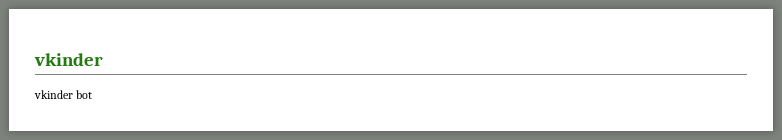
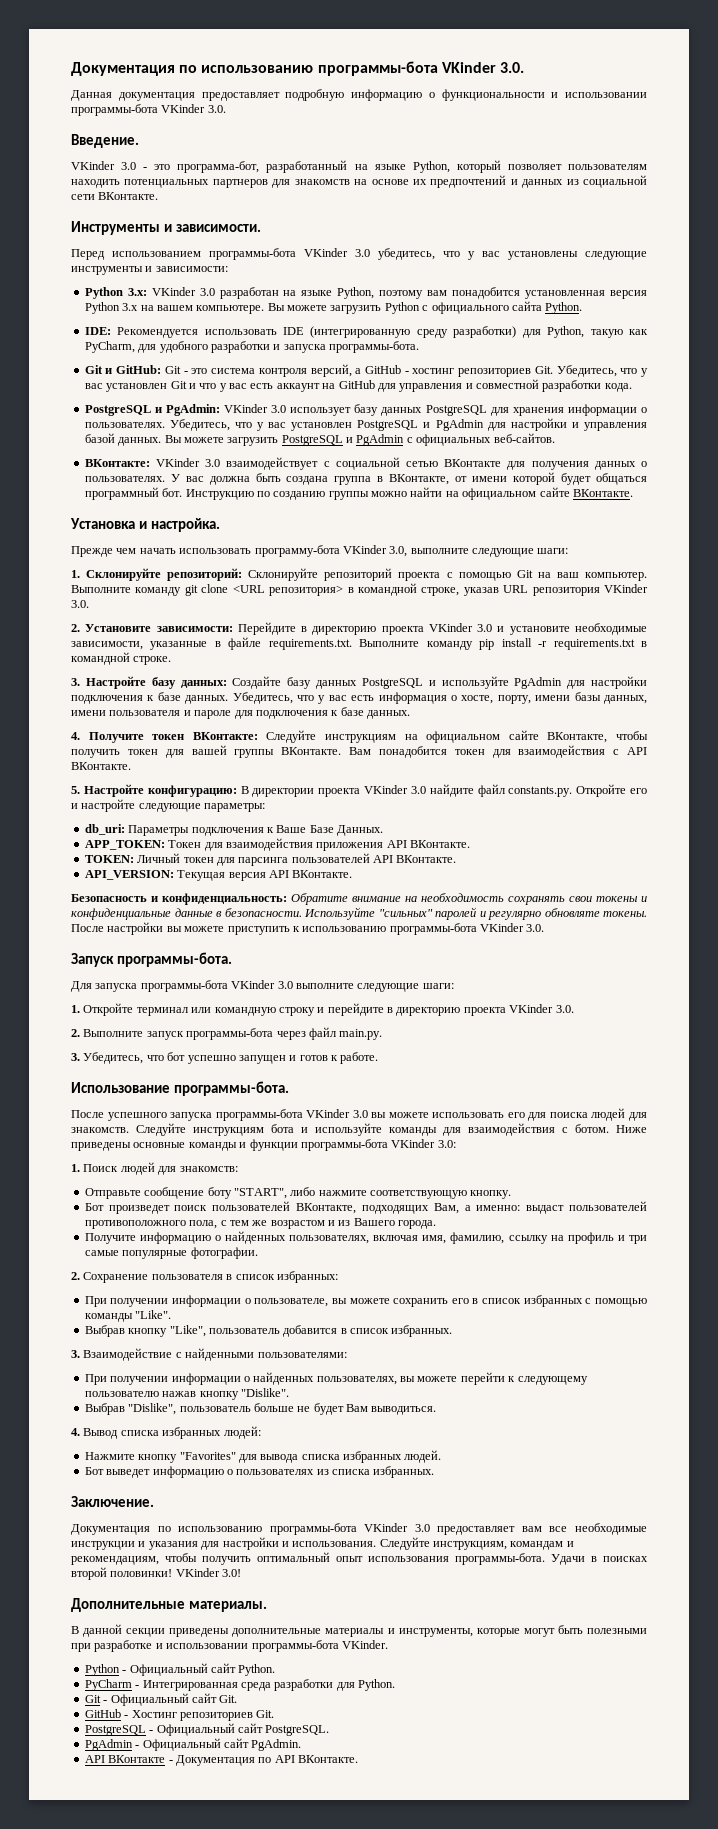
[34,53,103,66] [34,90,93,99] vkinder // vkinder bot -> [71,61,524,76] [71,89,647,101] [71,104,226,116] [71,134,139,148] [71,160,647,173] [71,175,648,188] [71,192,159,200] [71,221,261,235] [71,248,647,260] [71,266,228,275] [84,287,647,299] [84,301,583,314] [84,326,648,338] [84,341,419,353] [84,364,649,377] [84,379,632,392] [84,404,648,416] [84,418,648,431] [84,433,555,446] [84,457,647,470] [84,472,647,485] [84,487,633,500] [70,518,220,532] [71,545,569,557] [71,568,647,581] [71,583,649,596] [71,600,89,608] [71,622,647,635] [71,637,647,650] [71,652,172,665] [71,676,647,689] [71,692,647,704] [71,707,410,719] [71,730,649,743] [71,745,647,758] [71,762,131,770] [71,784,647,797] [71,799,266,812] [84,824,383,836] [84,838,470,851] [84,853,457,866] [84,870,353,881] [71,893,647,905] [71,907,647,920] [71,922,545,935] [71,952,232,967] [71,980,454,992] [71,1003,574,1016] [71,1027,383,1040] [71,1052,379,1064] [71,1081,289,1096] [71,1108,648,1121] [71,1123,647,1136] [71,1139,456,1151] [71,1162,238,1175] [84,1187,512,1199] [84,1201,647,1214] [84,1218,437,1229] [84,1231,647,1244] [84,1247,258,1259] [71,1271,338,1283] [84,1295,647,1307] [84,1310,172,1322] [84,1325,453,1337] [71,1348,347,1361] [84,1372,588,1385] [84,1388,289,1400] [84,1403,437,1415] [71,1426,261,1439] [84,1450,442,1463] [84,1466,435,1478] [71,1496,154,1507] [71,1523,647,1535] [71,1537,574,1550] [71,1552,648,1565] [71,1567,242,1580] [71,1598,267,1612] [71,1624,647,1637] [71,1640,388,1652] [84,1663,276,1676] [84,1679,395,1691] [84,1693,238,1706] [84,1709,275,1721] [84,1723,330,1736] [84,1738,302,1751] [84,1755,358,1766] Документация по использованию программы-бота VKinder 3.0. // Данная документация предоставляет подробную информацию о функциональности и использовании программы-бота VKinder 3.0. // Введение. // VKinder 3.0 - это программа-бот, разработанный на языке Python, который позволяет пользователям находить потенциальных партнеров для знакомств на основе их предпочтений и данных из социальной сети ВКонтакте. // Инструменты и зависимости. // Перед использованием программы-бота VKinder 3.0 убедитесь, что у вас установлены следующие инструменты и зависимости: // Python 3.x: VKinder 3.0 разработан на языке Python, поэтому вам понадобится установленная версия Python 3.x на вашем компьютере. Вы можете загрузить Python с официального сайта Python. // IDE: Рекомендуется использовать IDE (интегрированную среду разработки) для Python, такую как PyCharm, для удобного разработки и запуска программы-бота. // Git и GitHub: Git - это система контроля версий, а GitHub - хостинг репозиториев Git. Убедитесь, что у вас установлен Git и что у вас есть аккаунт на GitHub для управления и совместной разработки кода. // PostgreSQL и PgAdmin: VKinder 3.0 использует базу данных PostgreSQL для хранения информации о пользователях. Убедитесь, что у вас установлен PostgreSQL и PgAdmin для настройки и управления базой данных. Вы можете загрузить PostgreSQL и PgAdmin с официальных веб-сайтов. // ВКонтакте: VKinder 3.0 взаимодействует с социальной сетью ВКонтакте для получения данных о пользователях. У вас должна быть создана группа в ВКонтакте, от имени которой будет общаться программный бот. Инструкцию по созданию группы можно найти на официальном сайте ВКонтакте. // Установка и настройка. // Прежде чем начать использовать программу-бота VKinder 3.0, выполните следующие шаги: // 1. Склонируйте репозиторий: Склонируйте репозиторий проекта с помощью Git на ваш компьютер. Выполните команду git clone <URL репозитория> в командной строке, указав URL репозитория VKinder 3.0. // 2. Установите зависимости: Перейдите в директорию проекта VKinder 3.0 и установите необходимые зависимости, указанные в файле requirements.txt. Выполните команду pip install -r requirements.txt в командной строке. // 3. Настройте базу данных: Создайте базу данных PostgreSQL и используйте PgAdmin для настройки подключения к базе данных. Убедитесь, что у вас есть информация о хосте, порту, имени базы данных, имени пользователя и пароле для подключения к базе данных. // 4. Получите токен ВКонтакте: Следуйте инструкциям на официальном сайте ВКонтакте, чтобы получить токен для вашей группы ВКонтакте. Вам понадобится токен для взаимодействия с API ВКонтакте. // 5. Настройте конфигурацию: В директории проекта VKinder 3.0 найдите файл constants.py. Откройте его и настройте следующие параметры: // db_uri: Параметры подключения к Ваше Базе Данных. // APP_TOKEN: Токен для взаимодействия приложения API ВКонтакте. // TOKEN: Личный токен для парсинга пользователей API ВКонтакте. // API_VERSION: Текущая версия API ВКонтакте. // Безопасность и конфиденциальность: Обратите внимание на необходимость сохранять свои токены и конфиденциальные данные в безопасности. Используйте "сильных" паролей и регулярно обновляте токены. После настройки вы можете приступить к использованию программы-бота VKinder 3.0. // Запуск программы-бота. // Для запуска программы-бота VKinder 3.0 выполните следующие шаги: // 1. Откройте терминал или командную строку и перейдите в директорию проекта VKinder 3.0. // 2. Выполните запуск программы-бота через файл main.py. // 3. Убедитесь, что бот успешно запущен и готов к работе. // Использование программы-бота. // После успешного запуска программы-бота VKinder 3.0 вы можете использовать его для поиска людей для знакомств. Следуйте инструкциям бота и используйте команды для взаимодействия с ботом. Ниже приведены основные команды и функции программы-бота VKinder 3.0: // 1. Поиск людей для знакомств: // Отправьте сообщение боту "START", либо нажмите соответствующую кнопку. // Бот произведет поиск пользователей ВКонтакте, подходящих Вам, а именно: выдаст пользователей противоположного пола, с тем же возрастом и из Вашего города. // Получите информацию о найденных пользователях, включая имя, фамилию, ссылку на профиль и три самые популярные фотографии. // 2. Сохранение пользователя в список избранных: // При получении информации о пользователе, вы можете сохранить его в список избранных с помощью команды "Like". // Выбрав кнопку "Like", пользователь добавится в список избранных. // 3. Взаимодействие с найденными пользователями: // При получении информации о найденных пользователях, вы можете перейти к следующему пользователю нажав кнопку "Dislike". // Выбрав "Dislike", пользователь больше не будет Вам выводиться. // 4. Вывод списка избранных людей: // Нажмите кнопку "Favorites" для вывода списка избранных людей. // Бот выведет информацию о пользователях из списка избранных. // Заключение. // Документация по использованию программы-бота VKinder 3.0 предоставляет вам все необходимые инструкции и указания для настройки и использования. Следуйте инструкциям, командам и рекомендациям, чтобы получить оптимальный опыт использования программы-бота. Удачи в поисках второй половинки! VKinder 3.0! // Дополнительные материалы. // В данной секции приведены дополнительные материалы и инструменты, которые могут быть полезными при разработке и использовании программы-бота VKinder. // Python - Официальный сайт Python. // PyCharm - Интегрированная среда разработки для Python. // Git - Официальный сайт Git. // GitHub - Хостинг репозиториев Git. // PostgreSQL - Официальный сайт PostgreSQL. // PgAdmin - Официальный сайт PgAdmin. // API ВКонтакте - Документация по API ВКонтакте.

